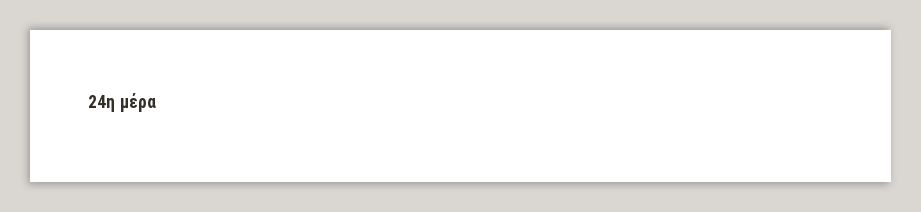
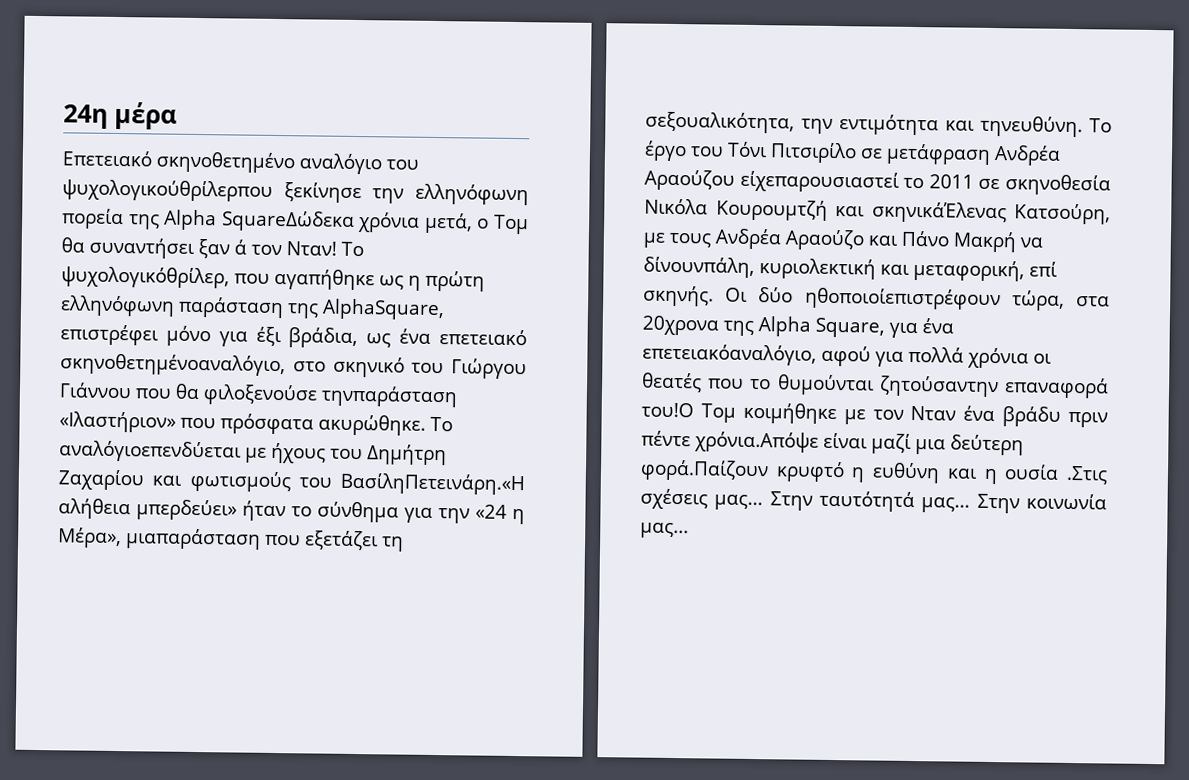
(156, 102) none -> [62,150,419,175] [62,179,529,206] [61,208,530,235] [61,237,364,259] [61,266,485,292] [60,295,445,321] [60,324,527,349] [60,353,528,380] [59,382,458,408] [59,411,453,436] [59,440,447,466] [58,469,525,496] [58,498,525,525] [57,527,404,552] [645,111,1113,138] [644,140,1061,166] [644,169,1111,196] [644,198,1111,225] [643,228,1043,253] [643,256,1058,282] [643,285,1110,311] [642,315,954,339] [642,343,1052,369] [641,372,1109,399] [641,402,1108,428] [641,430,1024,456] [640,459,1108,485] [640,488,1107,514] [640,522,689,539] // Επετειακό σκηνοθετημένο αναλόγιο του ψυχολογικούθρίλερπου ξεκίνησε την ελληνόφωνη πορεία της Alpha SquareΔώδεκα χρόνια μετά, ο Τομ θα συναντήσει ξαν ά τον Νταν! Το ψυχολογικόθρίλερ, που αγαπήθηκε ως η πρώτη ελληνόφωνη παράσταση της AlphaSquare, επιστρέφει μόνο για έξι βράδια, ως ένα επετειακό σκηνοθετημένοαναλόγιο, στο σκηνικό του Γιώργου Γιάννου που θα φιλοξενούσε τηνπαράσταση «Ιλαστήριον» που πρόσφατα ακυρώθηκε. Το αναλόγιοεπενδύεται με ήχους του Δημήτρη Ζαχαρίου και φωτισμούς του ΒασίληΠετεινάρη.«Η αλήθεια μπερδεύει» ήταν το σύνθημα για την «24 η Μέρα», μιαπαράσταση που εξετάζει τη σεξουαλικότητα, την εντιμότητα και τηνευθύνη. Το έργο του Τόνι Πιτσιρίλο σε μετάφραση Ανδρέα Αραούζου είχεπαρουσιαστεί το 2011 σε σκηνοθεσία Νικόλα Κουρουμτζή και σκηνικάΈλενας Κατσούρη, με τους Ανδρέα Αραούζο και Πάνο Μακρή να δίνουνπάλη, κυριολεκτική και μεταφορική, επί σκηνής. Οι δύο ηθοποιοίεπιστρέφουν τώρα, στα 20χρονα της Alpha Square, για ένα επετειακόαναλόγιο, αφού για πολλά χρόνια οι θεατές που το θυμούνται ζητούσαντην επαναφορά του!Ο Τομ κοιμήθηκε με τον Νταν ένα βράδυ πριν πέντε χρόνια.Απόψε είναι μαζί μια δεύτερη φορά.Παίζουν κρυφτό η ευθύνη και η ουσία .Στις σχέσεις μας... Στην ταυτότητά μας... Στην κοινωνία μας...

